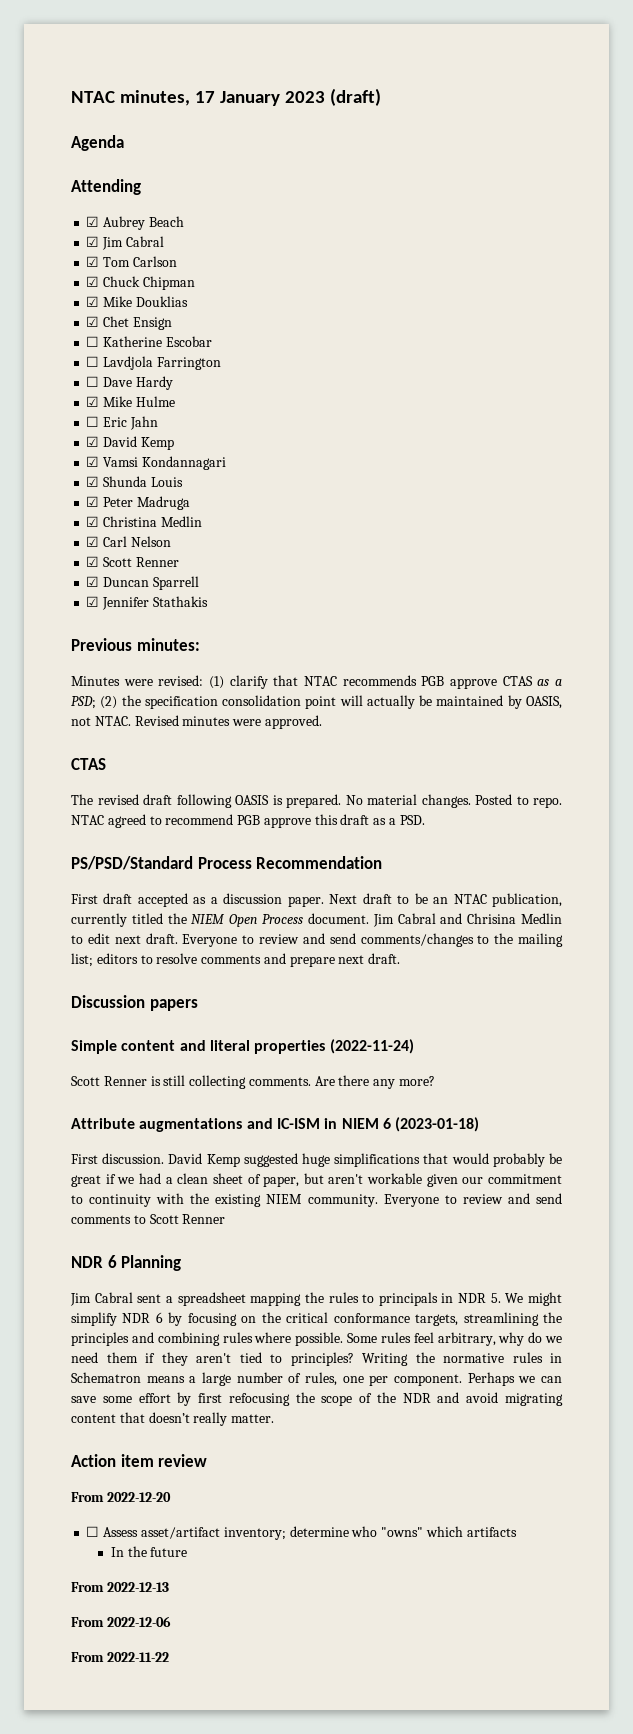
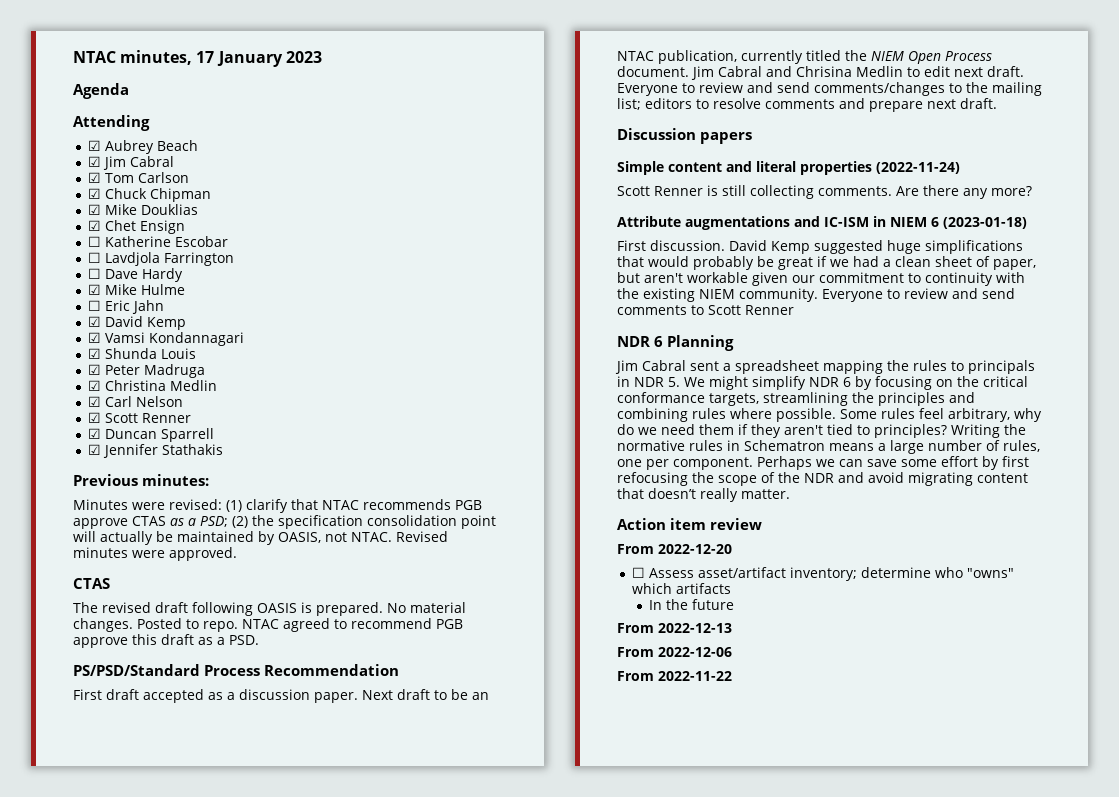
[329,88,381,106] (draft) -> (322, 57) none

